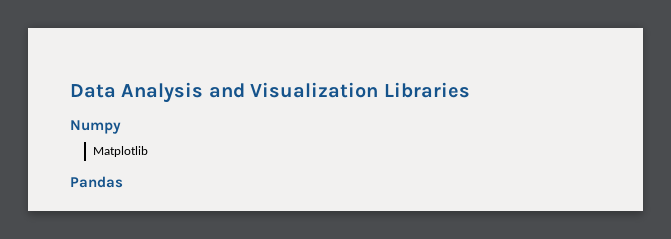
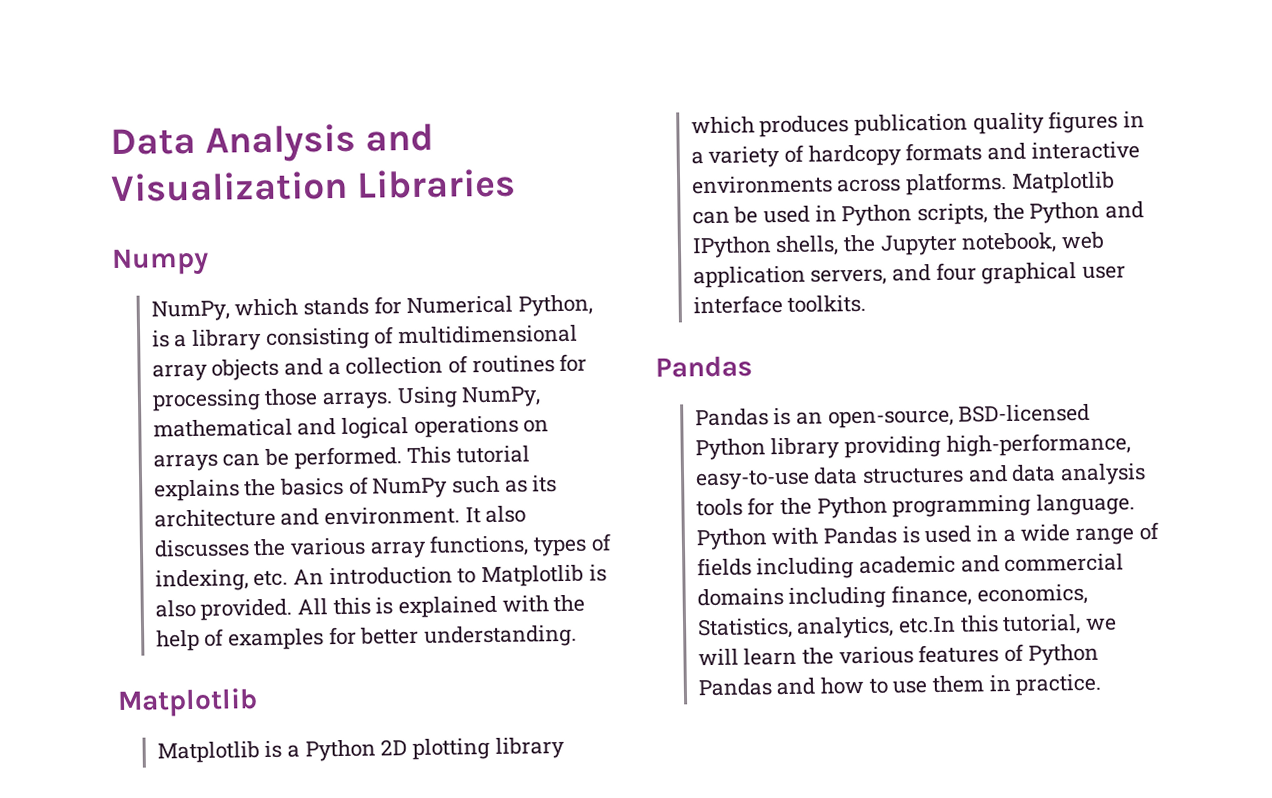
[93,146,149,157] [70,176,123,188] Matplotlib // Pandas -> [150,294,593,322] [151,324,578,351] [151,353,588,382] [151,386,542,412] [152,415,550,439] [152,445,530,472] [153,475,558,502] [153,505,527,528] [153,533,612,559] [154,564,607,592] [154,594,586,621] [155,624,577,652] [117,688,258,717] [156,736,565,764] [690,110,1145,138] [690,141,1140,168] [691,171,1115,196] [691,201,1144,227] [691,231,1105,259] [692,262,1126,289] [692,294,867,315] [655,355,753,378] [694,403,1091,429] [694,432,1131,461] [694,463,1146,491] [695,493,1135,519] [695,521,1159,551] [696,553,1125,580] [696,583,1088,609] [696,614,1117,640] [697,643,1099,666] [697,673,1103,697] NumPy, which stands for Numerical Python, is a library consisting of multidimensional array objects and a collection of routines for processing those arrays. Using NumPy, mathematical and logical operations on arrays can be performed. This tutorial explains the basics of NumPy such as its architecture and environment. It also discusses the various array functions, types of indexing, etc. An introduction to Matplotlib is also provided. All this is explained with the help of examples for better understanding. // Matplotlib // Matplotlib is a Python 2D plotting library which produces publication quality figures in a variety of hardcopy formats and interactive environments across platforms. Matplotlib can be used in Python scripts, the Python and IPython shells, the Jupyter notebook, web application servers, and four graphical user interface toolkits. // Pandas // Pandas is an open-source, BSD-licensed Python library providing high-performance, easy-to-use data structures and data analysis tools for the Python programming language. Python with Pandas is used in a wide range of fields including academic and commercial domains including finance, economics, Statistics, analytics, etc.In this tutorial, we will learn the various features of Python Pandas and how to use them in practice.

